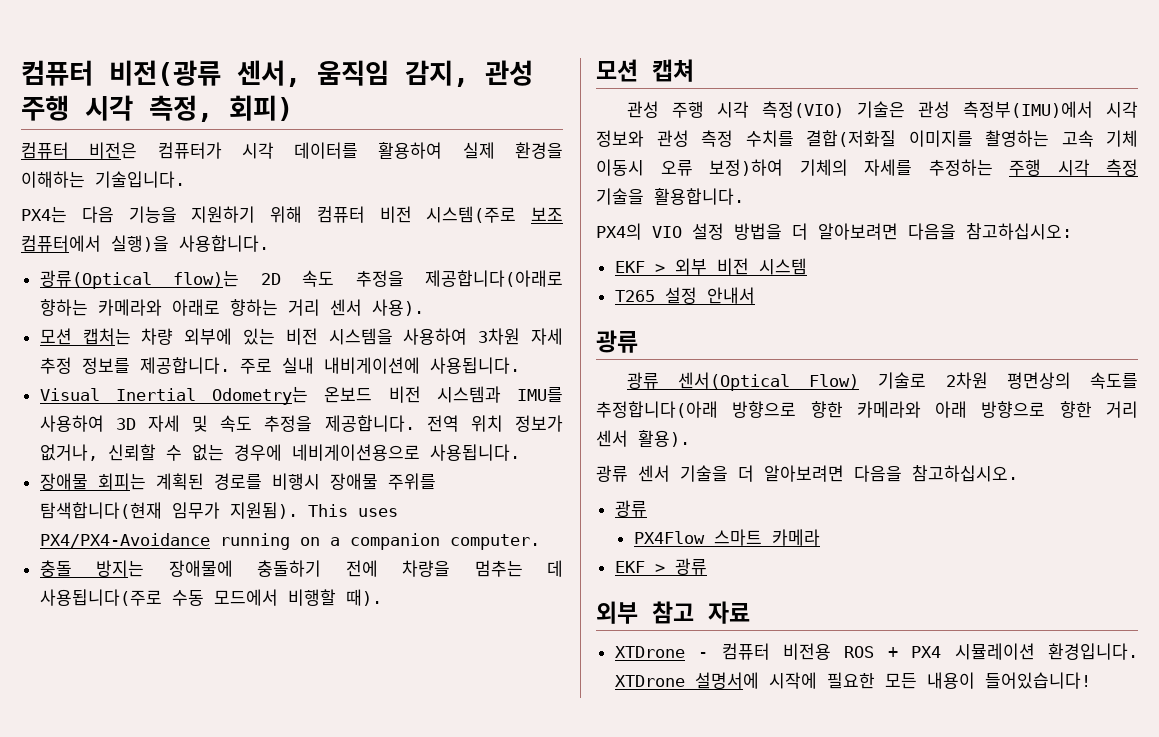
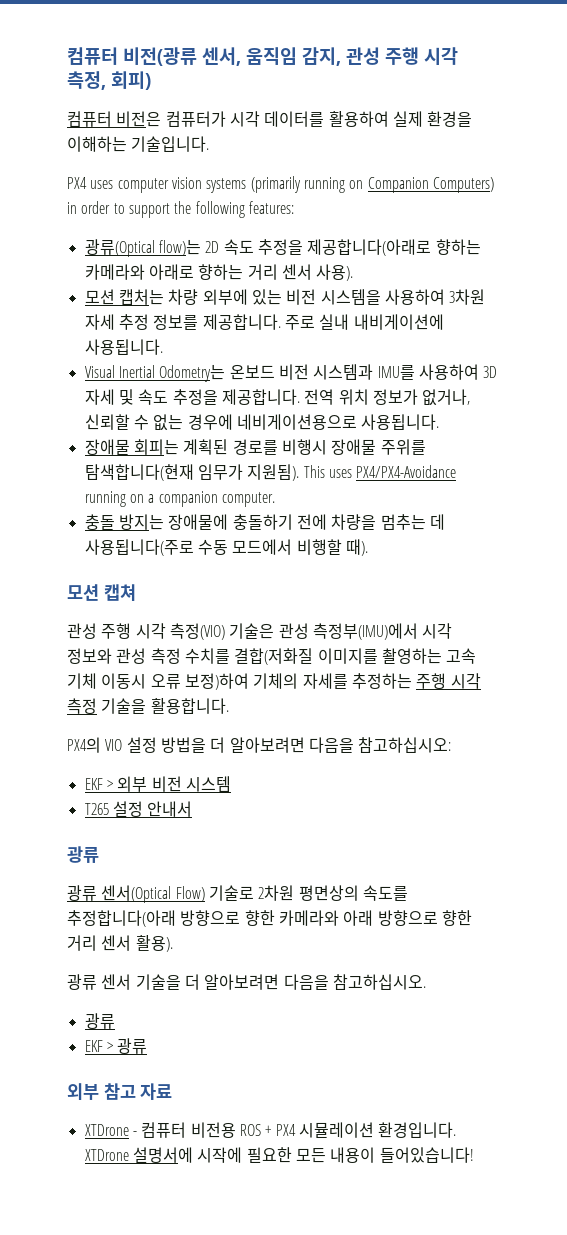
[21,206,563,223] [21,235,269,252] PX4는 다음 기능을 지원하기 위해 컴퓨터 비전 시스템(주로 보조 컴퓨터에서 실행)을 사용합니다. -> [67,176,494,193] [67,201,294,218] PX4 uses computer vision systems (primarily running on Companion Computers) in order to support the following features:
[633,529,820,546] // PX4Flow 스마트 카메라 -> (115, 1021) none

